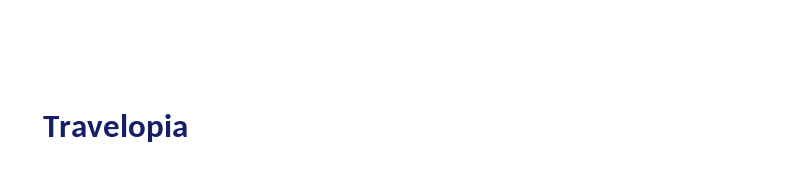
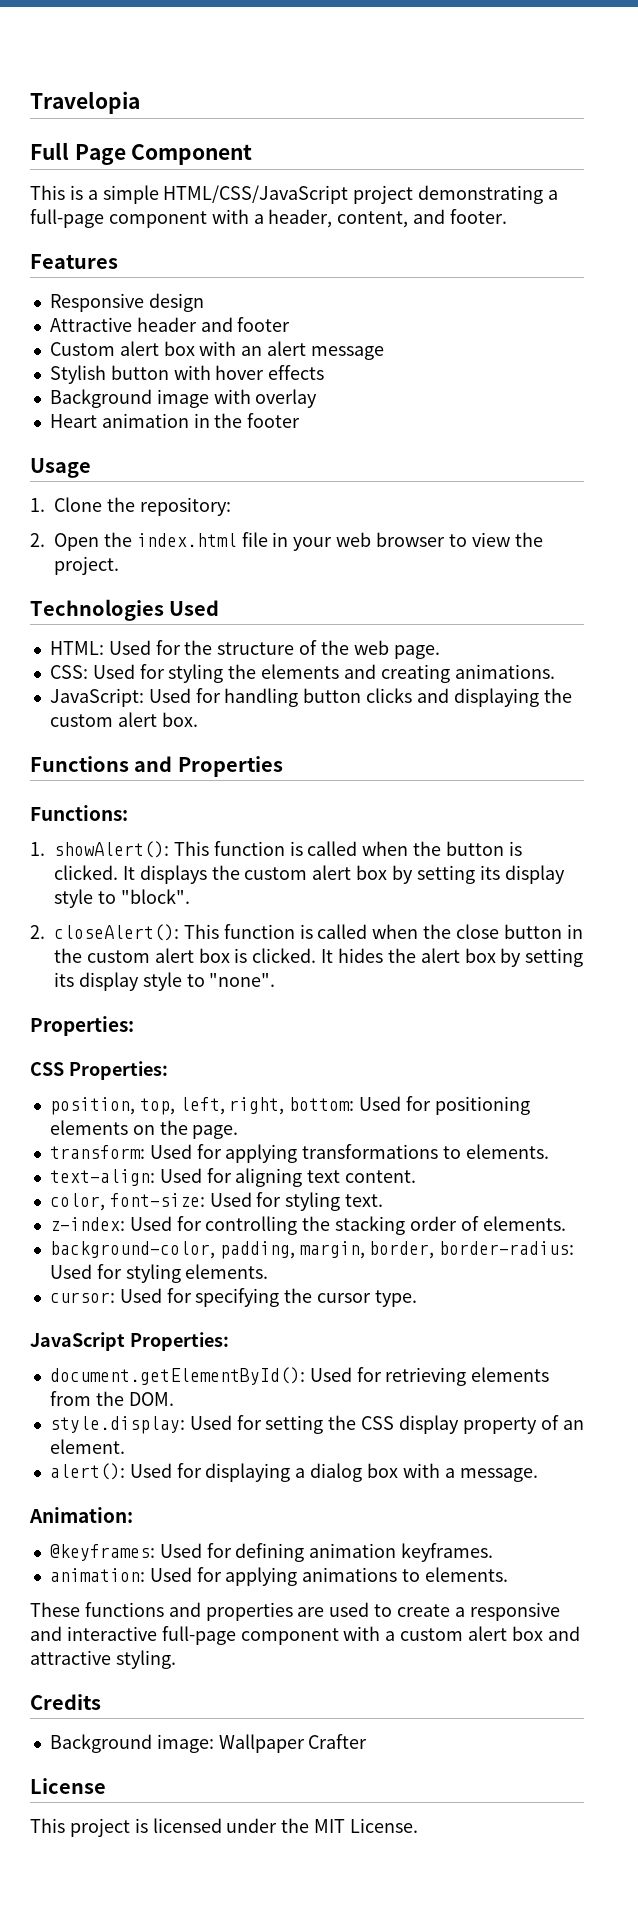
(188, 128) none -> [30,142,253,165] [30,185,559,204] [30,209,508,228] [30,254,118,269] [49,293,204,312] [49,317,291,332] [49,341,384,360] [49,365,325,384] [49,389,318,408] [49,413,301,428] [30,458,91,478] [30,497,231,516] [30,532,543,551] [54,556,119,575] [30,599,220,621] [49,640,440,659] [49,664,555,683] [49,688,572,707] [49,712,198,727] [30,756,283,777] [30,805,128,821] [30,841,522,858] [54,865,565,884] [54,889,190,908] [30,924,583,941] [54,948,584,967] [54,972,276,991] [30,1016,134,1036] [30,1061,168,1080] [49,1096,530,1115] [49,1120,239,1139] [49,1144,549,1163] [49,1168,417,1187] [49,1192,384,1211] [49,1216,566,1235] [49,1241,575,1259] [49,1264,269,1283] [49,1288,417,1307] [30,1332,229,1351] [49,1367,550,1386] [49,1391,174,1406] [49,1415,584,1434] [49,1439,125,1454] [49,1463,538,1482] [29,1507,133,1523] [49,1543,494,1562] [49,1567,508,1586] [30,1602,560,1621] [30,1626,580,1645] [30,1650,176,1669] [30,1694,101,1710] [49,1734,368,1753] [30,1778,106,1794] [30,1818,419,1837] // Full Page Component // This is a simple HTML/CSS/JavaScript project demonstrating a full-page component with a header, content, and footer. // Features // Responsive design // Attractive header and footer // Custom alert box with an alert message // Stylish button with hover effects // Background image with overlay // Heart animation in the footer // Usage // 1. Clone the repository: // 2. Open the index.html file in your web browser to view the project. // Technologies Used // HTML: Used for the structure of the web page. // CSS: Used for styling the elements and creating animations. // JavaScript: Used for handling button clicks and displaying the custom alert box. // Functions and Properties // Functions: // 1. showAlert(): This function is called when the button is clicked. It displays the custom alert box by setting its display style to "block". // 2. closeAlert(): This function is called when the close button in the custom alert box is clicked. It hides the alert box by setting its display style to "none". // Properties: // CSS Properties: // position, top, left, right, bottom: Used for positioning elements on the page. // transform: Used for applying transformations to elements. // text-align: Used for aligning text content. // color, font-size: Used for styling text. // z-index: Used for controlling the stacking order of elements. // background-color, padding, margin, border, border-radius: Used for styling elements. // cursor: Used for specifying the cursor type. // JavaScript Properties: // document.getElementById(): Used for retrieving elements from the DOM. // style.display: Used for setting the CSS display property of an element. // alert(): Used for displaying a dialog box with a message. // Animation: // @keyframes: Used for defining animation keyframes. // animation: Used for applying animations to elements. // These functions and properties are used to create a responsive and interactive full-page component with a custom alert box and attractive styling. // Credits // Background image: Wallpaper Crafter // License // This project is licensed under the MIT License.

